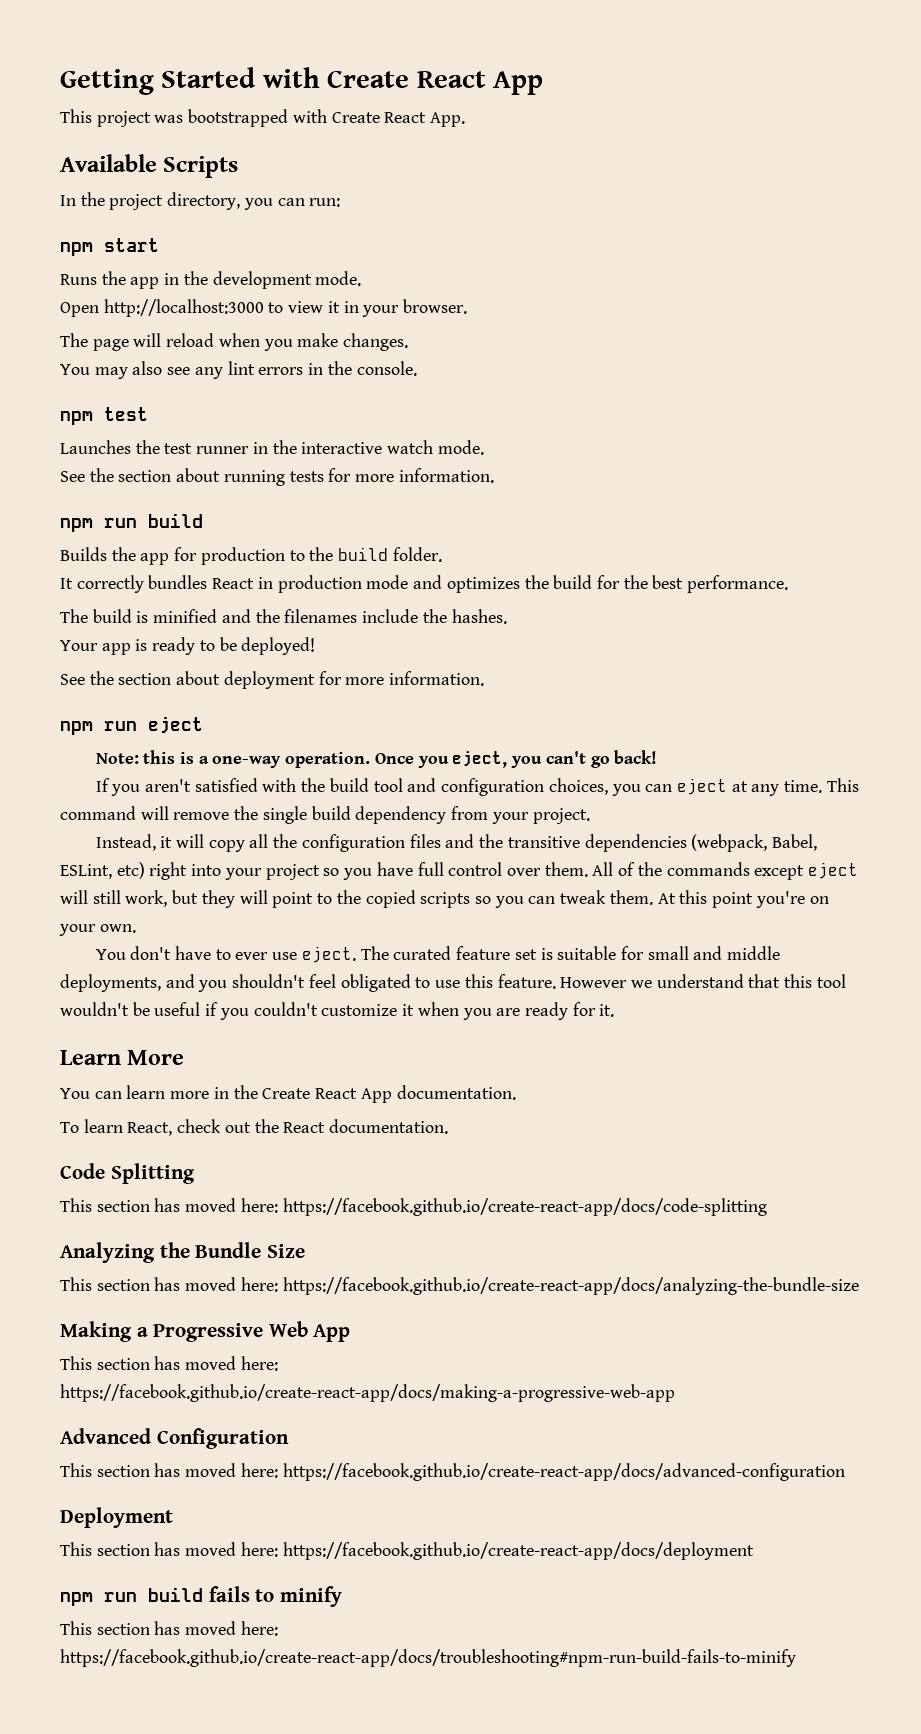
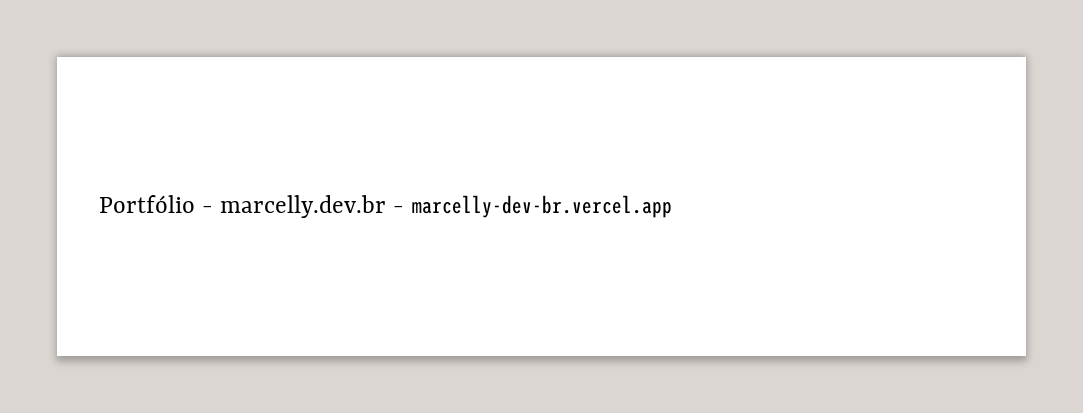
[60,67,544,95] [60,109,466,127] [60,154,239,178] [60,192,341,210] [60,238,159,256] [60,271,362,289] [60,299,468,317] [60,333,409,351] [60,361,417,379] [60,407,148,425] [60,440,484,455] [60,468,494,486] [60,513,203,532] [60,547,442,565] [60,575,789,593] [60,609,507,624] [60,637,316,655] [60,671,485,689] [60,716,203,735] [95,750,658,768] [95,778,859,796] [60,806,590,824] [95,834,817,852] [60,862,859,880] [60,890,829,908] [59,924,136,936] [95,946,781,963] [60,974,846,992] [60,1002,615,1020] [60,1050,185,1065] [60,1085,516,1103] [60,1119,449,1136] [60,1163,195,1184] [60,1198,767,1216] [60,1242,305,1263] [60,1277,859,1295] [60,1321,351,1342] [60,1356,278,1371] [60,1384,675,1402] [60,1428,289,1449] [60,1463,845,1481] [60,1507,173,1528] [60,1542,754,1560] [60,1586,342,1607] [60,1621,278,1636] [60,1649,796,1667] Getting Started with Create React App // This project was bootstrapped with Create React App. // Available Scripts // In the project directory, you can run: // npm start // Runs the app in the development mode. // Open http://localhost:3000 to view it in your browser. // The page will reload when you make changes. // You may also see any lint errors in the console. // npm test // Launches the test runner in the interactive watch mode. // See the section about running tests for more information. // npm run build // Builds the app for production to the build folder. // It correctly bundles React in production mode and optimizes the build for the best performance. // The build is minified and the filenames include the hashes. // Your app is ready to be deployed! // See the section about deployment for more information. // npm run eject // Note: this is a one-way operation. Once you eject, you can't go back! // If you aren't satisfied with the build tool and configuration choices, you can eject at any time. This command will remove the single build dependency from your project. // Instead, it will copy all the configuration files and the transitive dependencies (webpack, Babel, ESLint, etc) right into your project so you have full control over them. All of the commands except eject will still work, but they will point to the copied scripts so you can tweak them. At this point you're on your own. // You don't have to ever use eject. The curated feature set is suitable for small and middle deployments, and you shouldn't feel obligated to use this feature. However we understand that this tool wouldn't be useful if you couldn't customize it when you are ready for it. // Learn More // You can learn more in the Create React App documentation. // To learn React, check out the React documentation. // Code Splitting // This section has moved here: https://facebook.github.io/create-react-app/docs/code-splitting // Analyzing the Bundle Size // This section has moved here: https://facebook.github.io/create-react-app/docs/analyzing-the-bundle-size // Making a Progressive Web App // This section has moved here: https://facebook.github.io/create-react-app/docs/making-a-progressive-web-app // Advanced Configuration // This section has moved here: https://facebook.github.io/create-react-app/docs/advanced-configuration // Deployment // This section has moved here: https://facebook.github.io/create-react-app/docs/deployment // npm run build fails to minify // This section has moved here: https://facebook.github.io/create-react-app/docs/troubleshooting#npm-run-build-fails-to-minify -> [99,195,672,218] Portfólio - marcelly.dev.br - marcelly-dev-br.vercel.app

